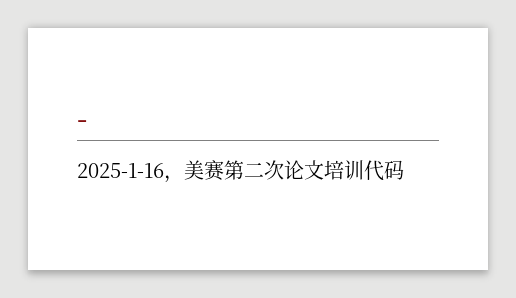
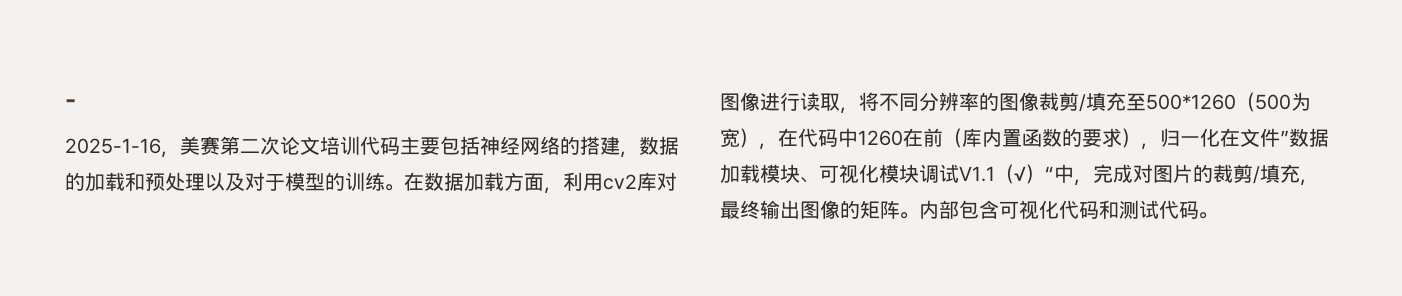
(404, 170) none -> [400,136,679,158] [65,172,677,194] [720,92,1311,114] [720,128,1329,150] [720,164,1319,186] [720,200,1218,220] 主要包括神经网络的搭建，数据的加载和预处理以及对于模型的训练。在数据加载方面，利用cv2库对图像进行读取，将不同分辨率的图像裁剪/填充至500*1260（500为宽），在代码中1260在前（库内置函数的要求），归一化在文件”数据加载模块、可视化模块调试V1.1（√）“中，完成对图片的裁剪/填充，最终输出图像的矩阵。内部包含可视化代码和测试代码。

